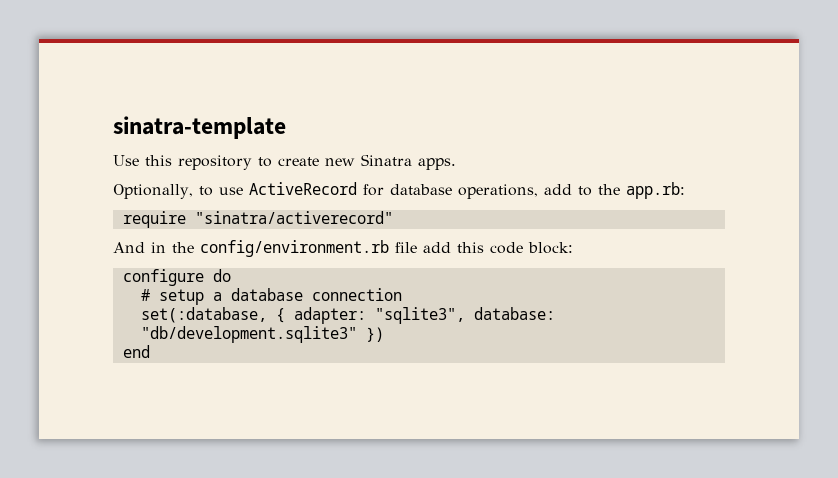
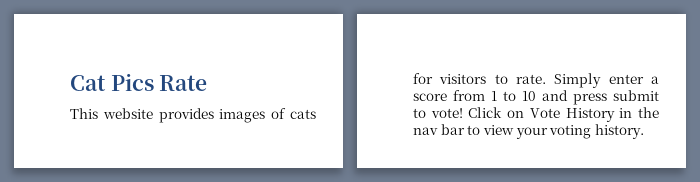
[113,116,286,139] [113,154,456,170] [113,182,685,199] [122,211,393,228] [113,240,573,257] [122,269,231,286] [140,288,402,305] [140,307,555,324] [140,326,384,343] [122,345,150,358] sinatra-template // Use this repository to create new Sinatra apps. // Optionally, to use ActiveRecord for database operations, add to the app.rb: // require "sinatra/activerecord" // And in the config/environment.rb file add this code block: // configure do // # setup a database connection // set(:database, { adapter: "sqlite3", database: "db/development.sqlite3" }) // end -> [70,73,208,91] [70,108,316,123] [413,73,659,88] [413,90,659,105] [413,107,659,122] [413,124,644,139] Cat Pics Rate // This website provides images of cats for visitors to rate. Simply enter a score from 1 to 10 and press submit to vote! Click on Vote History in the nav bar to view your voting history.

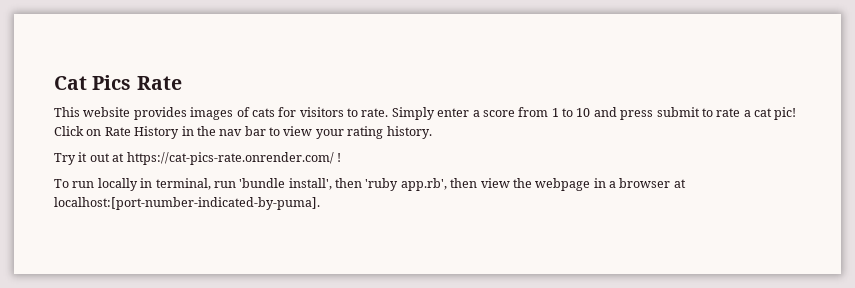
[430,108,463,118] vote! -> [716,107,797,120] rate a cat pic!
[529,108,560,118] Vote -> [104,127,131,136] Rate
[549,125,592,139] voting -> [347,126,384,139] rating
(644, 131) none -> [54,152,341,165] [54,178,686,191] [54,197,320,210] // Try it out at https://cat-pics-rate.onrender.com/ ! // To run locally in terminal, run 'bundle install', then 'ruby app.rb', then view the webpage in a browser at localhost:[port-number-indicated-by-puma].

